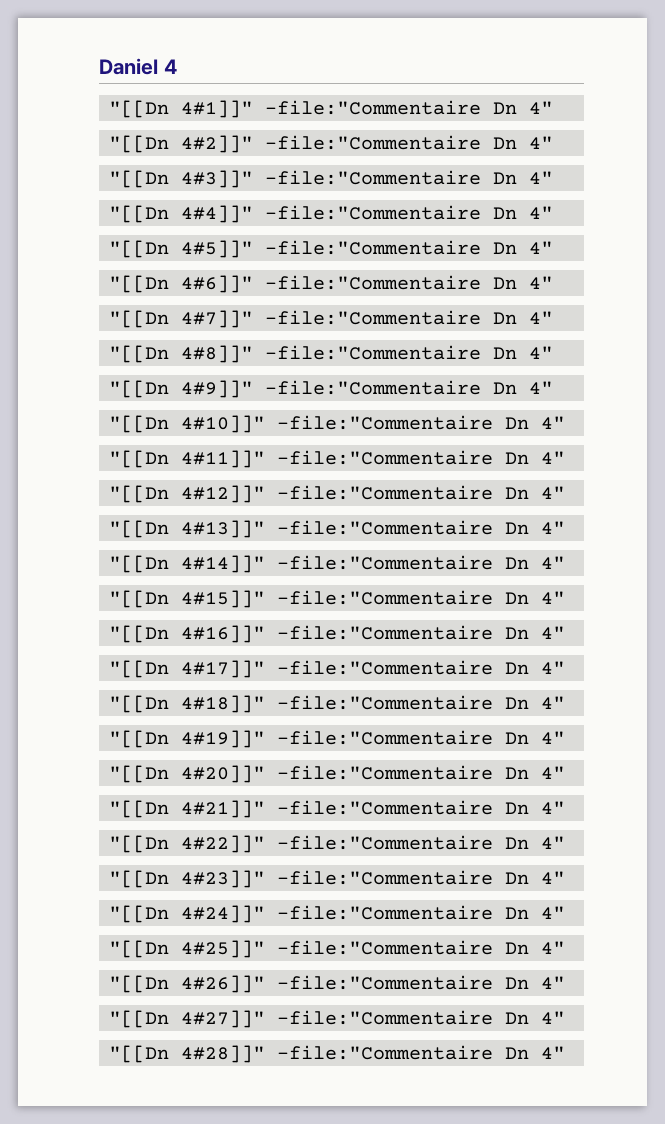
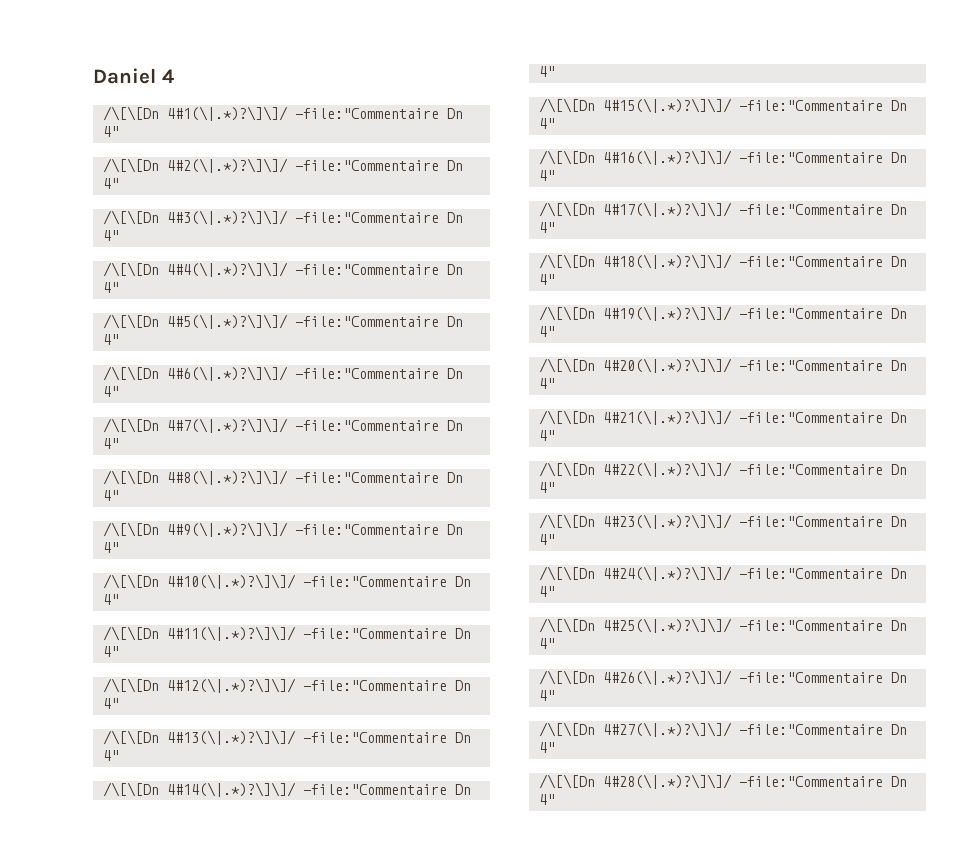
[109,100,554,118] [109,135,554,153] [109,170,554,188] [109,205,554,223] [109,240,554,258] [109,275,554,293] [109,310,554,328] [109,345,554,363] [109,380,554,398] [109,415,566,433] [109,450,566,468] [109,485,566,503] [109,520,566,538] [109,555,566,573] [109,590,566,608] [109,625,566,643] [109,660,566,678] [109,695,566,713] [109,730,566,748] [109,765,566,783] [109,800,566,818] [109,835,566,853] [109,870,566,888] [109,905,566,923] [109,940,566,958] [109,975,566,993] [109,1010,566,1028] [109,1045,266,1063] "[[Dn 4#1]]" -file:"Commentaire Dn 4" // "[[Dn 4#2]]" -file:"Commentaire Dn 4" // "[[Dn 4#3]]" -file:"Commentaire Dn 4" // "[[Dn 4#4]]" -file:"Commentaire Dn 4" // "[[Dn 4#5]]" -file:"Commentaire Dn 4" // "[[Dn 4#6]]" -file:"Commentaire Dn 4" // "[[Dn 4#7]]" -file:"Commentaire Dn 4" // "[[Dn 4#8]]" -file:"Commentaire Dn 4" // "[[Dn 4#9]]" -file:"Commentaire Dn 4" // "[[Dn 4#10]]" -file:"Commentaire Dn 4" // "[[Dn 4#11]]" -file:"Commentaire Dn 4" // "[[Dn 4#12]]" -file:"Commentaire Dn 4" // "[[Dn 4#13]]" -file:"Commentaire Dn 4" // "[[Dn 4#14]]" -file:"Commentaire Dn 4" // "[[Dn 4#15]]" -file:"Commentaire Dn 4" // "[[Dn 4#16]]" -file:"Commentaire Dn 4" // "[[Dn 4#17]]" -file:"Commentaire Dn 4" // "[[Dn 4#18]]" -file:"Commentaire Dn 4" // "[[Dn 4#19]]" -file:"Commentaire Dn 4" // "[[Dn 4#20]]" -file:"Commentaire Dn 4" // "[[Dn 4#21]]" -file:"Commentaire Dn 4" // "[[Dn 4#22]]" -file:"Commentaire Dn 4" // "[[Dn 4#23]]" -file:"Commentaire Dn 4" // "[[Dn 4#24]]" -file:"Commentaire Dn 4" // "[[Dn 4#25]]" -file:"Commentaire Dn 4" // "[[Dn 4#26]]" -file:"Commentaire Dn 4" // "[[Dn 4#27]]" -file:"Commentaire Dn 4" // "[[Dn 4#28]]" -> [103,106,464,121] [103,126,120,137] [103,158,464,173] [103,178,120,189] [103,210,464,225] [103,230,120,241] [103,262,464,277] [103,282,120,293] [103,314,464,329] [103,334,120,345] [103,366,464,381] [103,386,120,397] [103,418,464,433] [103,438,120,449] [103,470,464,485] [103,490,120,501] [103,522,464,537] [103,542,120,553] [103,574,472,589] [103,594,120,605] [103,626,472,641] [103,646,120,657] [103,678,472,693] [103,698,120,709] [103,730,472,745] [103,750,120,761] [103,782,472,797] [539,66,556,77] [539,98,908,113] [539,118,556,129] [539,150,908,165] [539,170,556,181] [539,202,908,217] [539,222,556,233] [539,254,908,269] [539,274,556,285] [539,306,908,321] [539,326,556,337] [539,358,908,373] [539,378,556,389] [539,410,908,425] [539,430,556,441] [539,462,908,477] [539,482,556,493] [539,514,908,529] [539,534,556,545] [539,566,908,581] [539,586,556,597] [539,618,908,633] [539,638,556,649] [539,670,908,685] [539,690,556,701] [539,722,908,737] [539,742,556,753] [539,774,733,789] /\[\[Dn 4#1(\|.*)?\]\]/ -file:"Commentaire Dn 4" // /\[\[Dn 4#2(\|.*)?\]\]/ -file:"Commentaire Dn 4" // /\[\[Dn 4#3(\|.*)?\]\]/ -file:"Commentaire Dn 4" // /\[\[Dn 4#4(\|.*)?\]\]/ -file:"Commentaire Dn 4" // /\[\[Dn 4#5(\|.*)?\]\]/ -file:"Commentaire Dn 4" // /\[\[Dn 4#6(\|.*)?\]\]/ -file:"Commentaire Dn 4" // /\[\[Dn 4#7(\|.*)?\]\]/ -file:"Commentaire Dn 4" // /\[\[Dn 4#8(\|.*)?\]\]/ -file:"Commentaire Dn 4" // /\[\[Dn 4#9(\|.*)?\]\]/ -file:"Commentaire Dn 4" // /\[\[Dn 4#10(\|.*)?\]\]/ -file:"Commentaire Dn 4" // /\[\[Dn 4#11(\|.*)?\]\]/ -file:"Commentaire Dn 4" // /\[\[Dn 4#12(\|.*)?\]\]/ -file:"Commentaire Dn 4" // /\[\[Dn 4#13(\|.*)?\]\]/ -file:"Commentaire Dn 4" // /\[\[Dn 4#14(\|.*)?\]\]/ -file:"Commentaire Dn 4" // /\[\[Dn 4#15(\|.*)?\]\]/ -file:"Commentaire Dn 4" // /\[\[Dn 4#16(\|.*)?\]\]/ -file:"Commentaire Dn 4" // /\[\[Dn 4#17(\|.*)?\]\]/ -file:"Commentaire Dn 4" // /\[\[Dn 4#18(\|.*)?\]\]/ -file:"Commentaire Dn 4" // /\[\[Dn 4#19(\|.*)?\]\]/ -file:"Commentaire Dn 4" // /\[\[Dn 4#20(\|.*)?\]\]/ -file:"Commentaire Dn 4" // /\[\[Dn 4#21(\|.*)?\]\]/ -file:"Commentaire Dn 4" // /\[\[Dn 4#22(\|.*)?\]\]/ -file:"Commentaire Dn 4" // /\[\[Dn 4#23(\|.*)?\]\]/ -file:"Commentaire Dn 4" // /\[\[Dn 4#24(\|.*)?\]\]/ -file:"Commentaire Dn 4" // /\[\[Dn 4#25(\|.*)?\]\]/ -file:"Commentaire Dn 4" // /\[\[Dn 4#26(\|.*)?\]\]/ -file:"Commentaire Dn 4" // /\[\[Dn 4#27(\|.*)?\]\]/ -file:"Commentaire Dn 4" // /\[\[Dn 4#28(\|.*)?\]\]/

